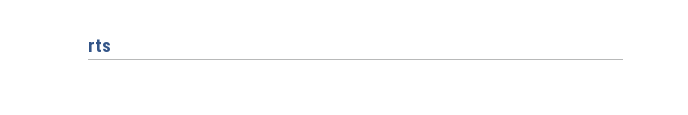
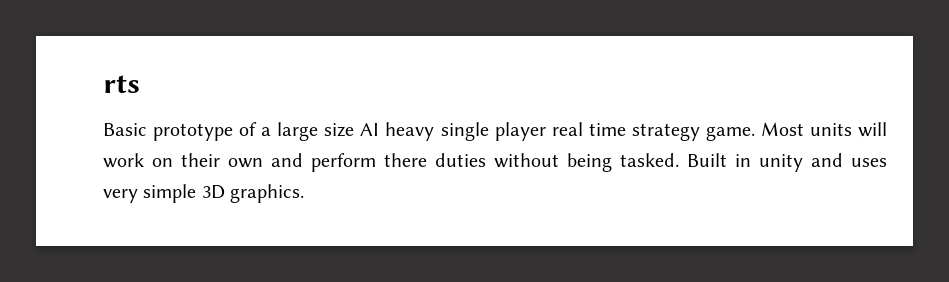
(111, 45) none -> [103,122,887,141] [103,153,887,172] [103,184,305,203] // Basic prototype of a large size AI heavy single player real time strategy game. Most units will work on their own and perform there duties without being tasked. Built in unity and uses very simple 3D graphics.

